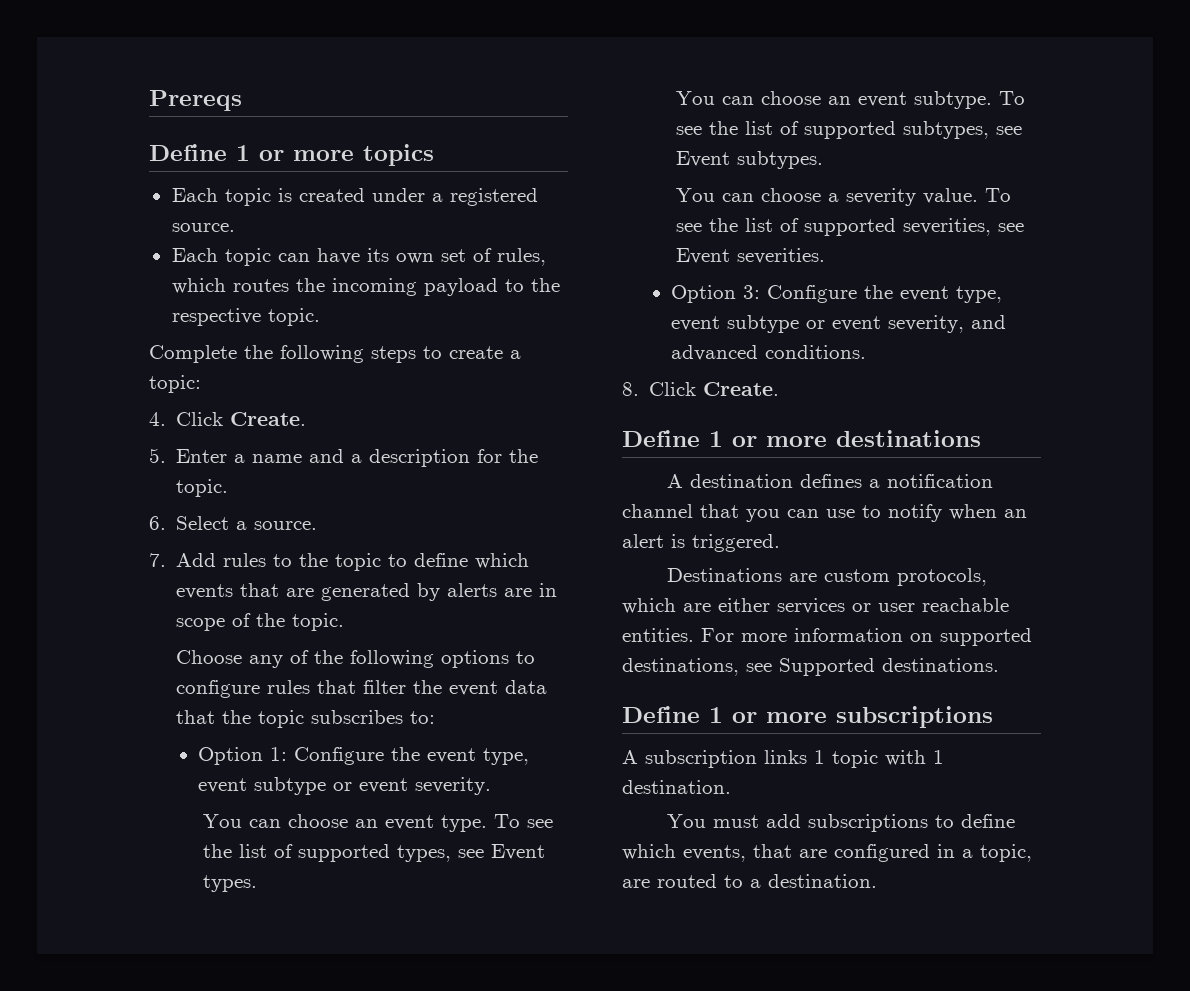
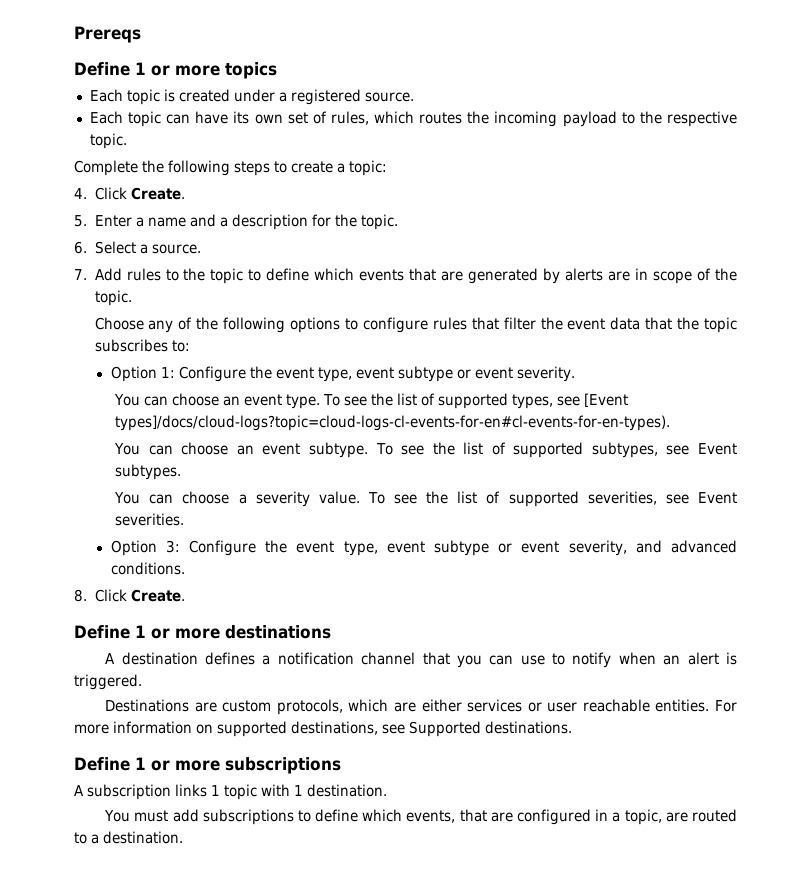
[490,844,545,860] [202,875,257,892] Event types. -> [584,393,629,407] [115,415,671,431] [Event types]/docs/cloud-logs?topic=cloud-logs-cl-events-for-en#cl-events-for-en-types).

